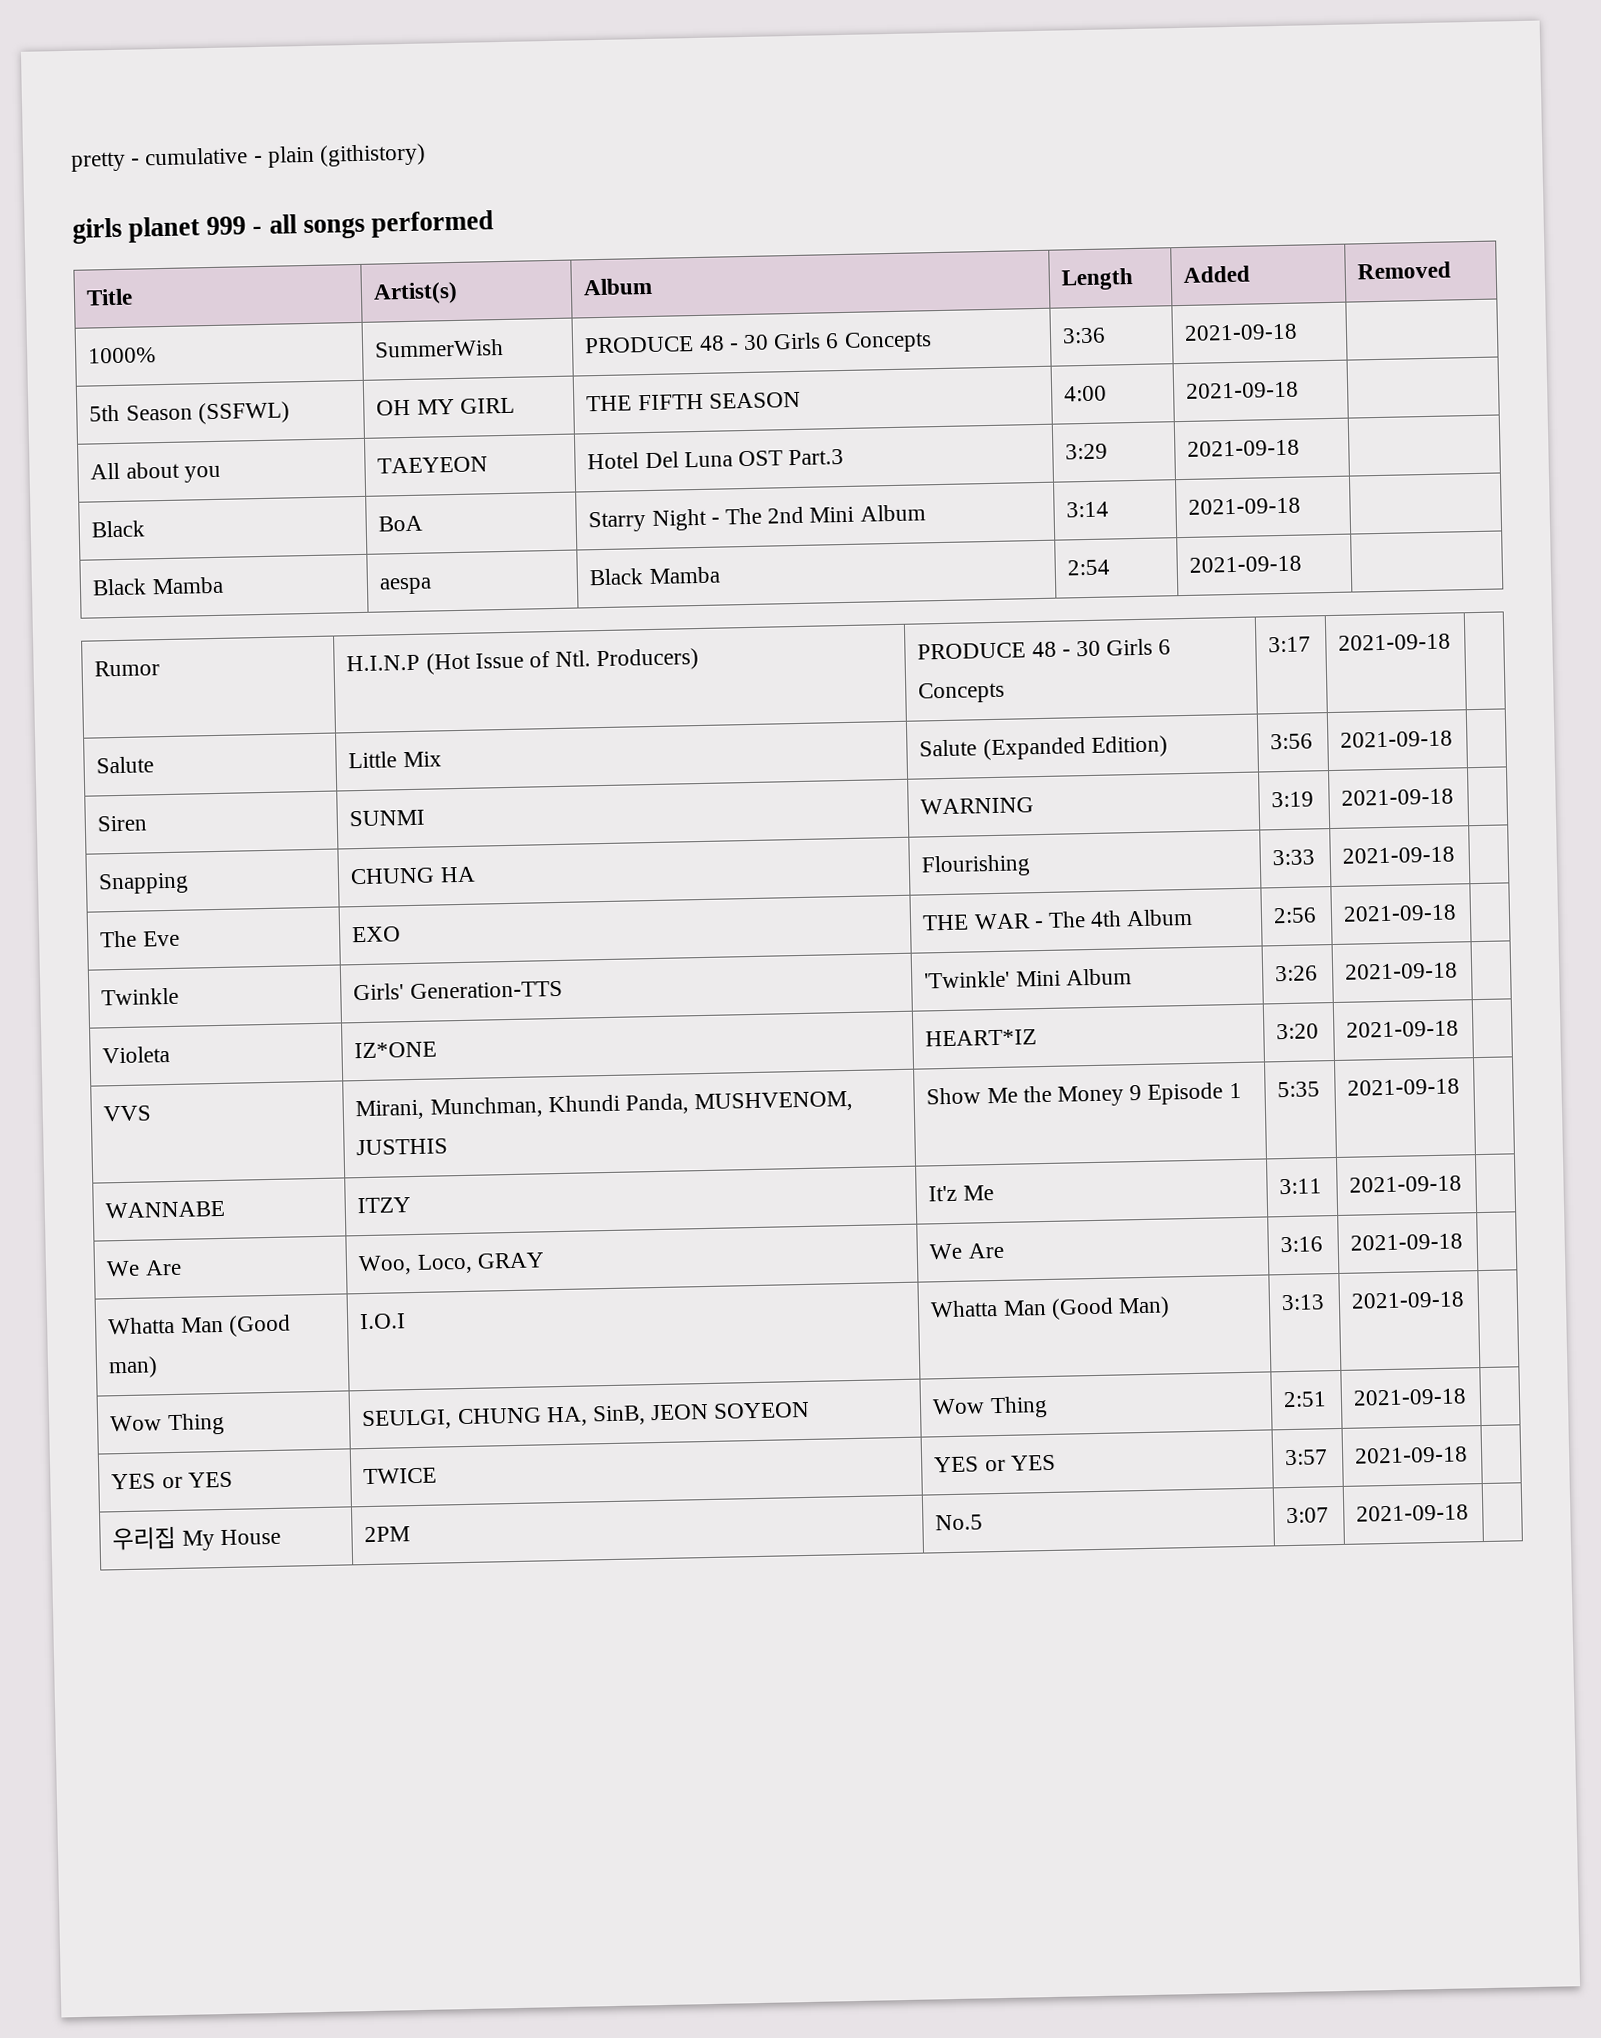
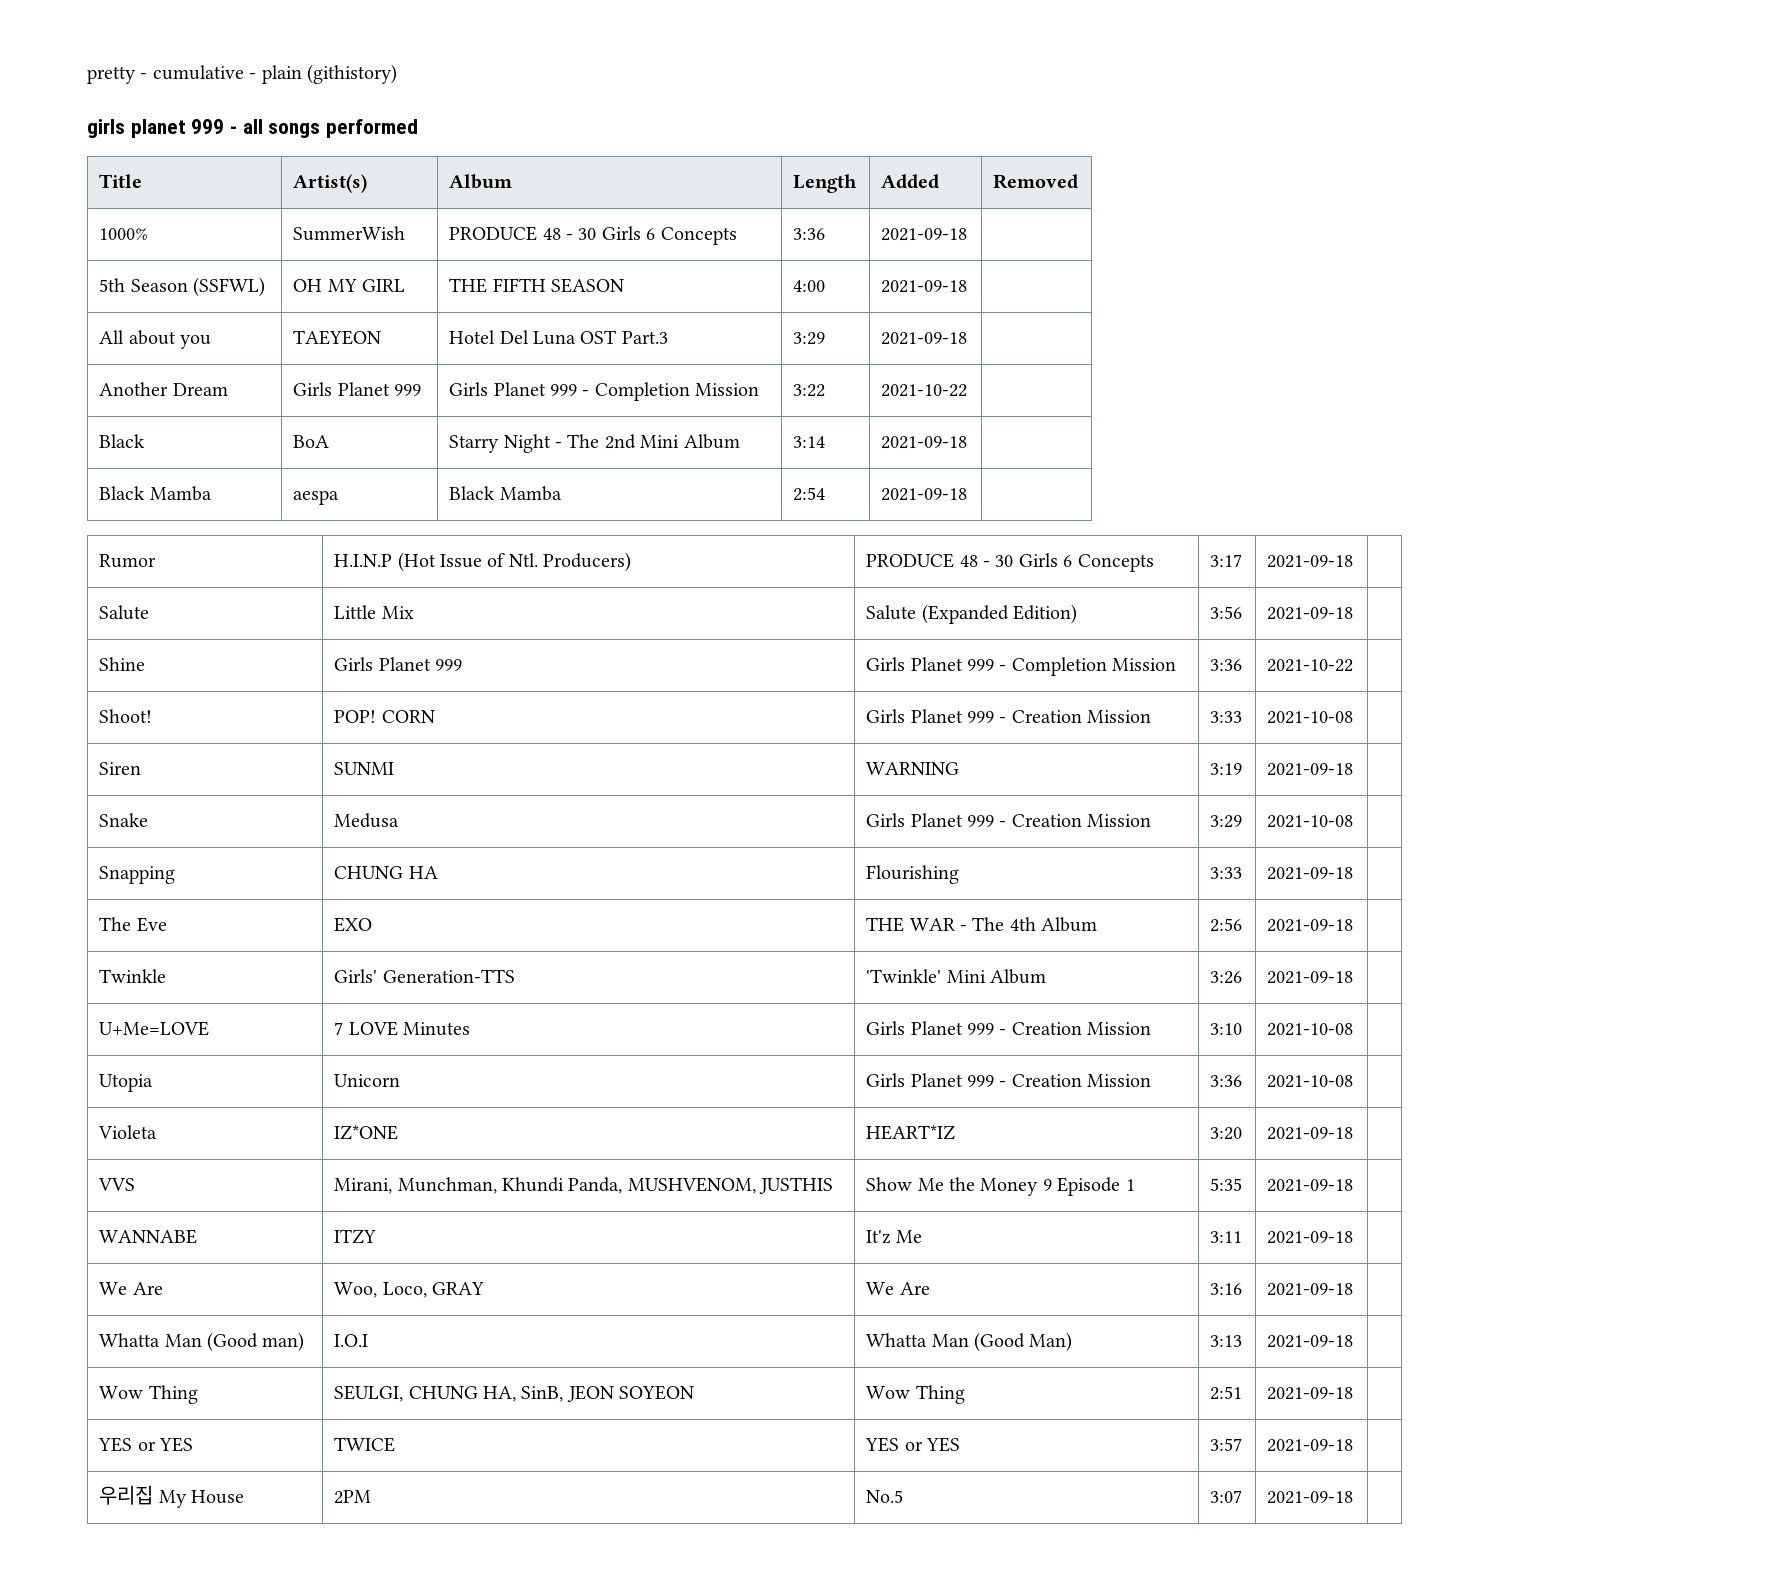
(1301, 448) none -> [99,382,228,396] [293,382,422,396] [449,382,760,401] [793,384,826,397] [881,384,968,397] // Another Dream | Girls Planet 999 | Girls Planet 999 - Completion Mission | 3:22 | 2021-10-22 |
(1454, 739) none -> [99,657,146,671] [334,657,463,671] [866,657,1177,676] [1210,659,1243,671] [1267,659,1354,672] [99,709,153,723] [334,710,435,723] [866,709,1152,723] [1210,711,1243,723] [1267,711,1354,724] // Shine | Girls Planet 999 | Girls Planet 999 - Completion Mission | 3:36 | 2021-10-22 | // Shoot! | POP! CORN | Girls Planet 999 - Creation Mission | 3:33 | 2021-10-08 |
(1455, 797) none -> [99,813,149,827] [334,813,400,828] [866,813,1152,827] [1210,815,1243,828] [1267,815,1354,828] // Snake | Medusa | Girls Planet 999 - Creation Mission | 3:29 | 2021-10-08 |
(1459, 971) none -> [99,1021,210,1036] [334,1021,471,1036] [866,1021,1152,1035] [1210,1023,1243,1035] [1267,1023,1354,1036] [99,1074,154,1092] [334,1074,401,1087] [866,1073,1152,1087] [1210,1075,1243,1087] [1267,1075,1354,1088] // U+Me=LOVE | 7 LOVE Minutes | Girls Planet 999 - Creation Mission | 3:10 | 2021-10-08 | // Utopia | Unicorn | Girls Planet 999 - Creation Mission | 3:36 | 2021-10-08 |

